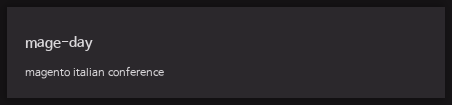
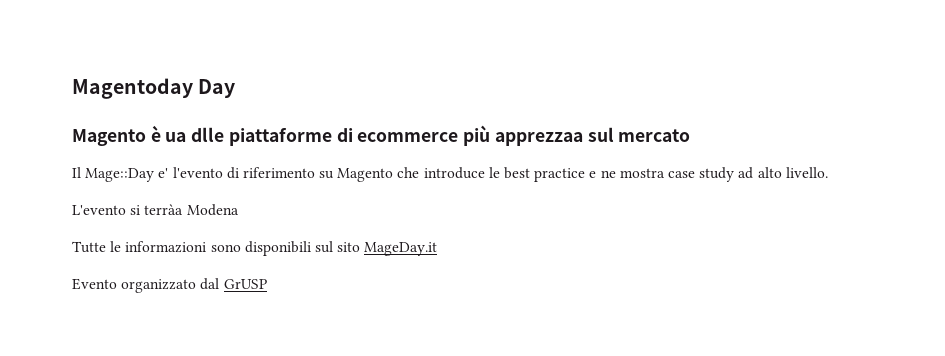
[25,36,93,52] [25,66,164,79] mage-day // magento italian conference -> [72,78,236,99] [72,125,691,146] [72,167,828,182] [72,204,239,216] [72,241,438,256] [72,278,267,293] Magentoday Day // Magento è ua dlle piattaforme di ecommerce più apprezzaa sul mercato // Il Mage::Day e' l'evento di riferimento su Magento che introduce le best practice e ne mostra case study ad alto livello. // L'evento si terràa Modena // Tutte le informazioni sono disponibili sul sito MageDay.it // Evento organizzato dal GrUSP

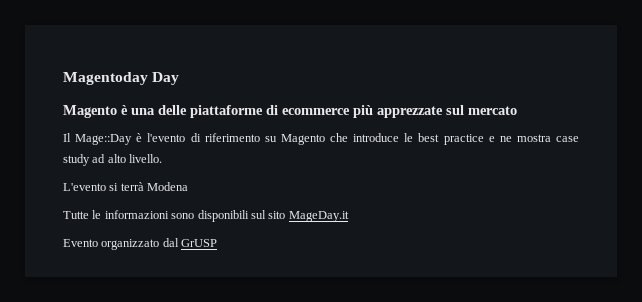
[165,127,225,142] ua dlle -> [131,105,187,115] una delle
[494,132,583,146] apprezzaa -> [377,106,443,118] apprezzate
[158,168,169,178] e' -> [136,133,143,142] è
[144,204,184,215] terràa -> [120,182,144,191] terrà

